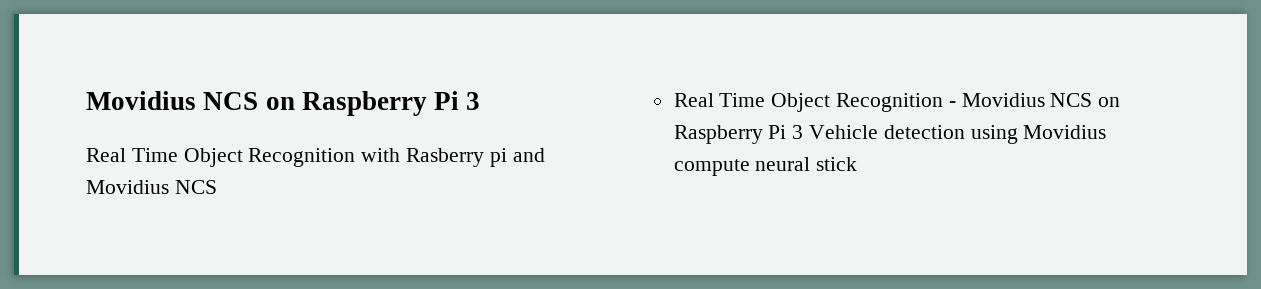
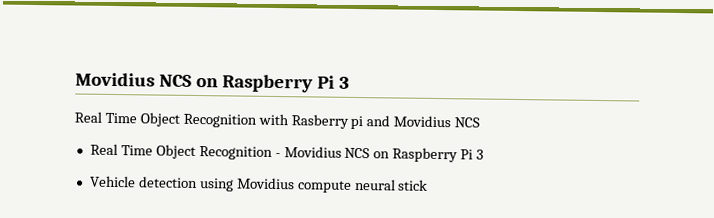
(804, 132) none -> (485, 154) //

